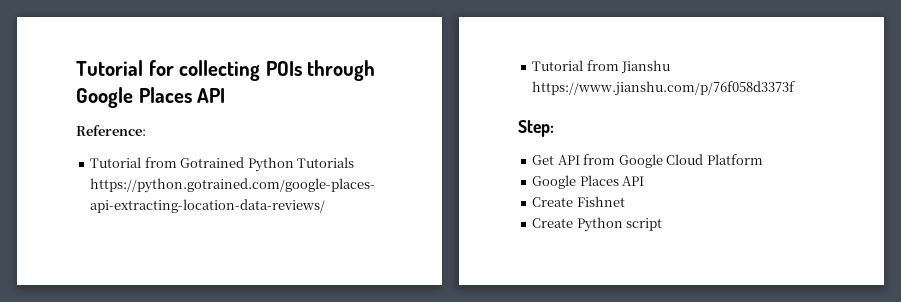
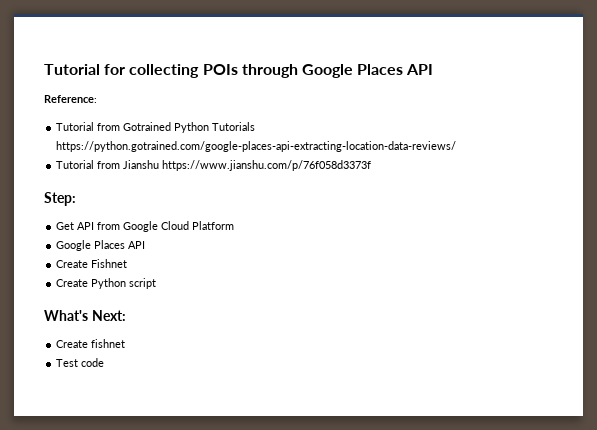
(663, 224) none -> [44,310,126,321] [56,339,126,348] [56,358,105,367] // What's Next: // Create fishnet // Test code

